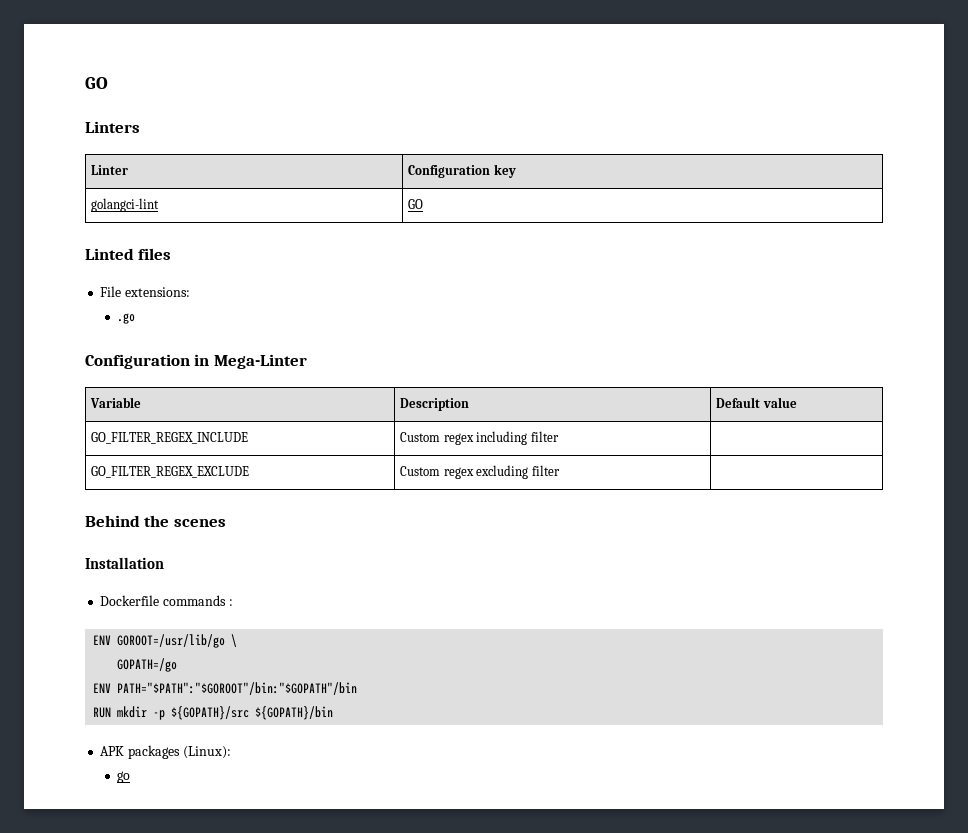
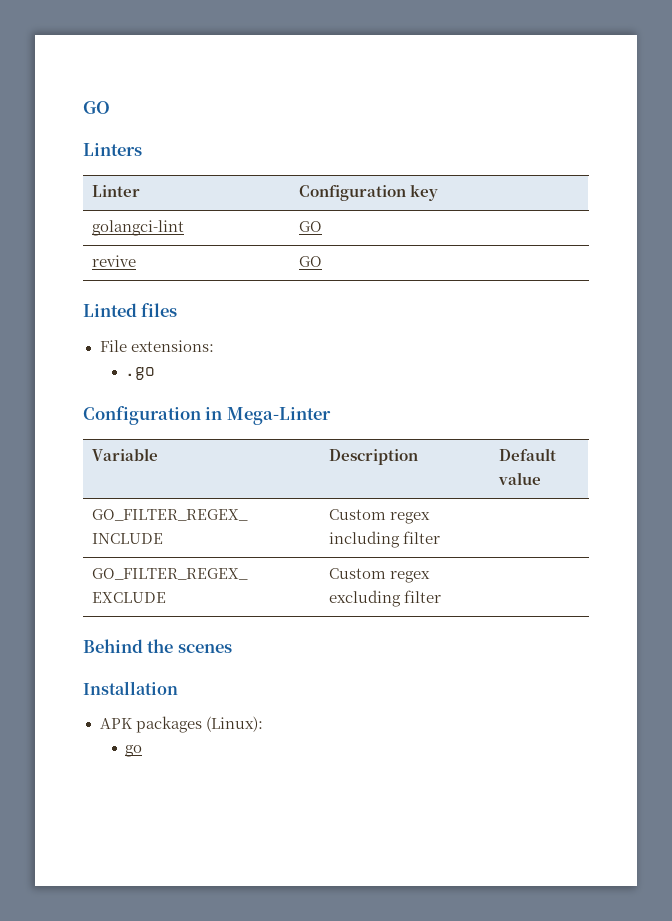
(424, 204) none -> [91,255,136,267] [298,256,322,267] // revive | GO
[100,595,233,606] [93,634,238,648] [117,658,178,672] [93,682,358,695] [93,706,334,720] // Dockerfile commands : // ENV GOROOT=/usr/lib/go \ // GOPATH=/go // ENV PATH="$PATH":"$GOROOT"/bin:"$GOPATH"/bin // RUN mkdir -p ${GOPATH}/src ${GOPATH}/bin -> (178, 688) none

